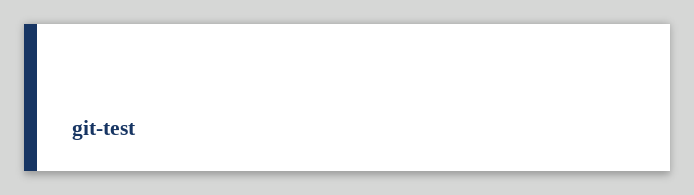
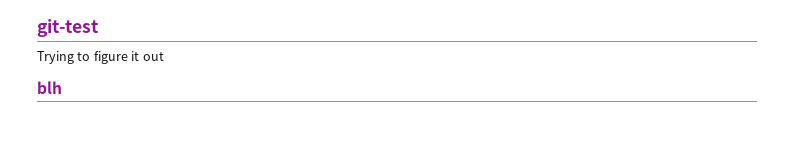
(136, 130) none -> [37,51,164,64] [37,81,62,94] // Trying to figure it out // blh

